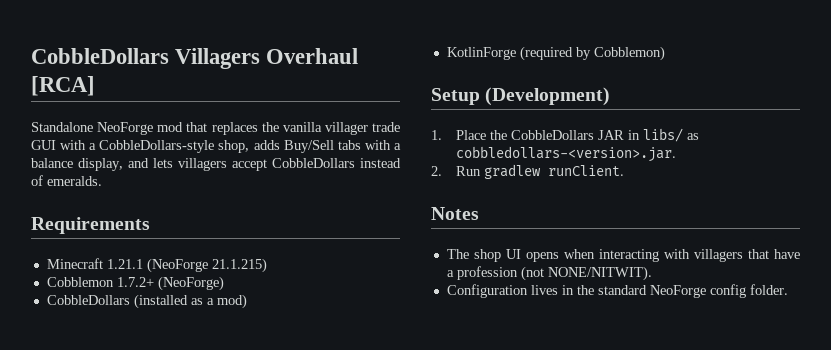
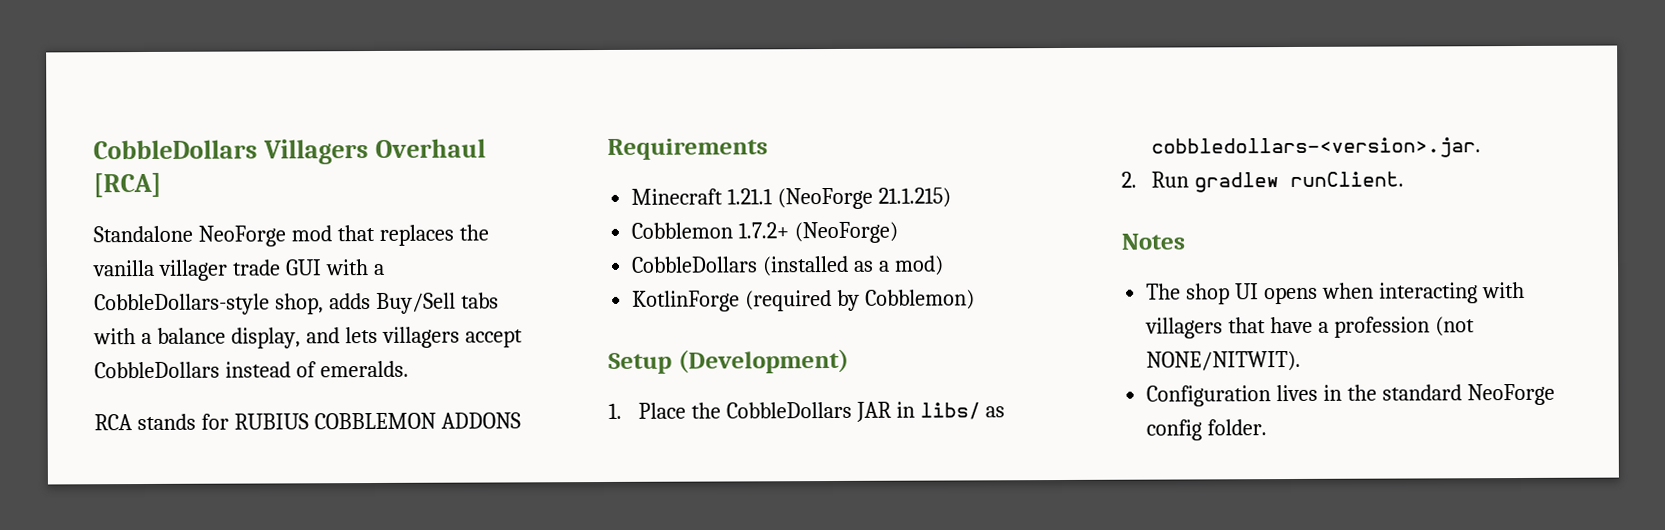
(102, 181) none -> [94,412,521,431] // RCA stands for RUBIUS COBBLEMON ADDONS

